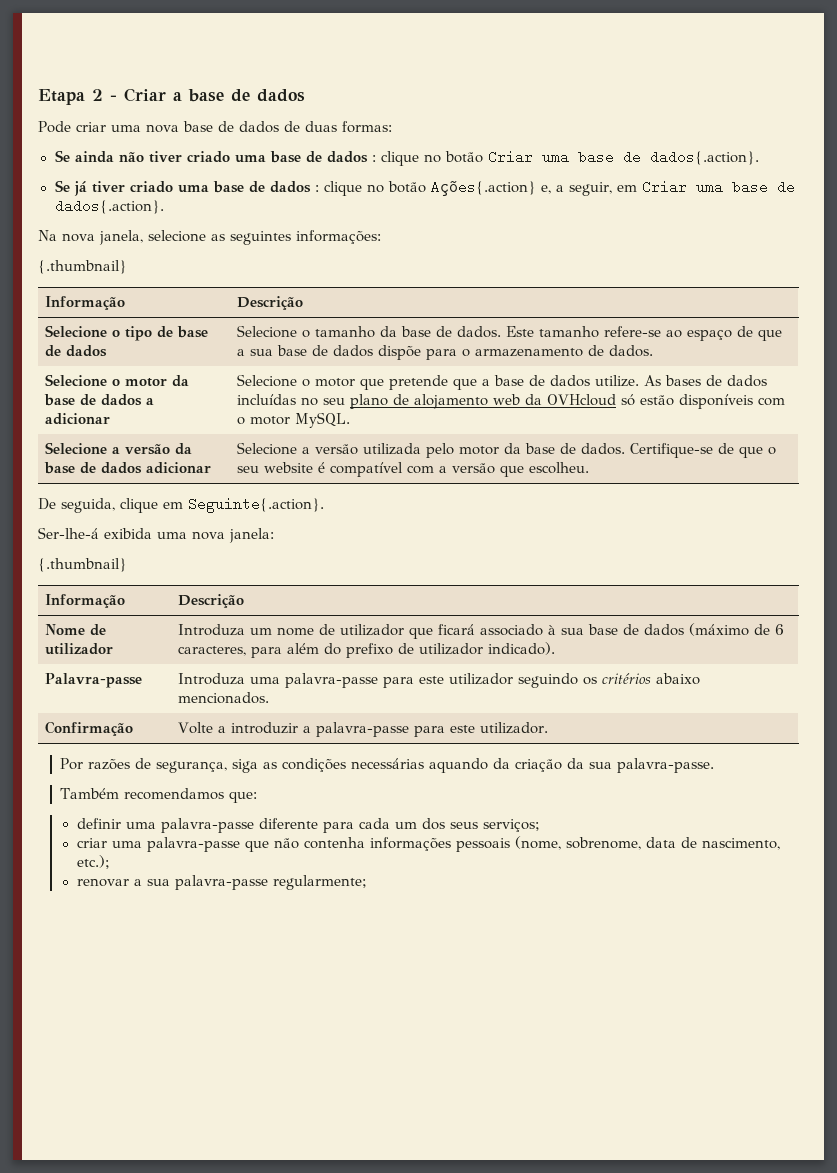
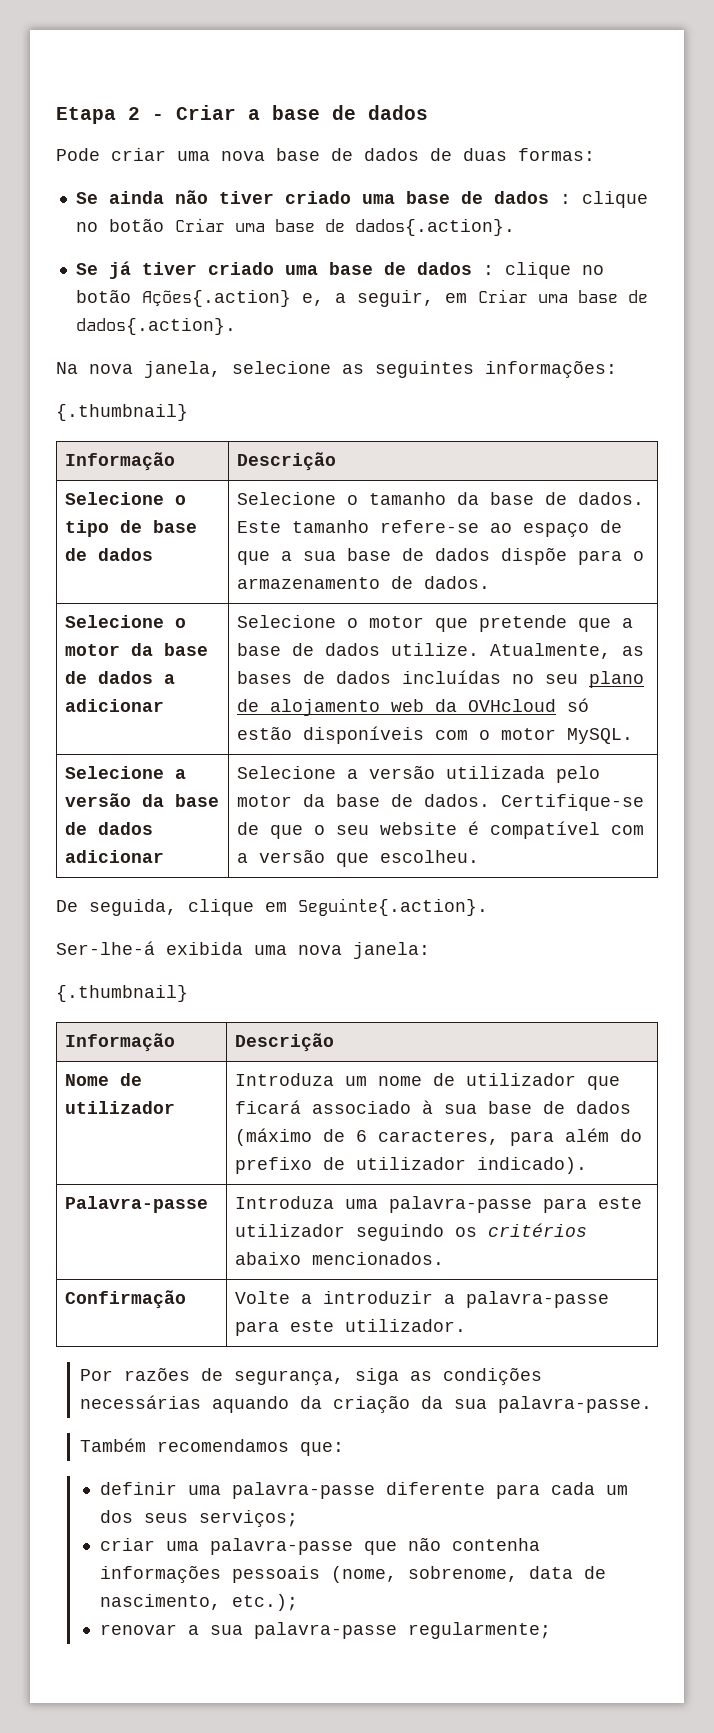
[644,375,662,386] As -> [490,643,645,659] Atualmente, as

